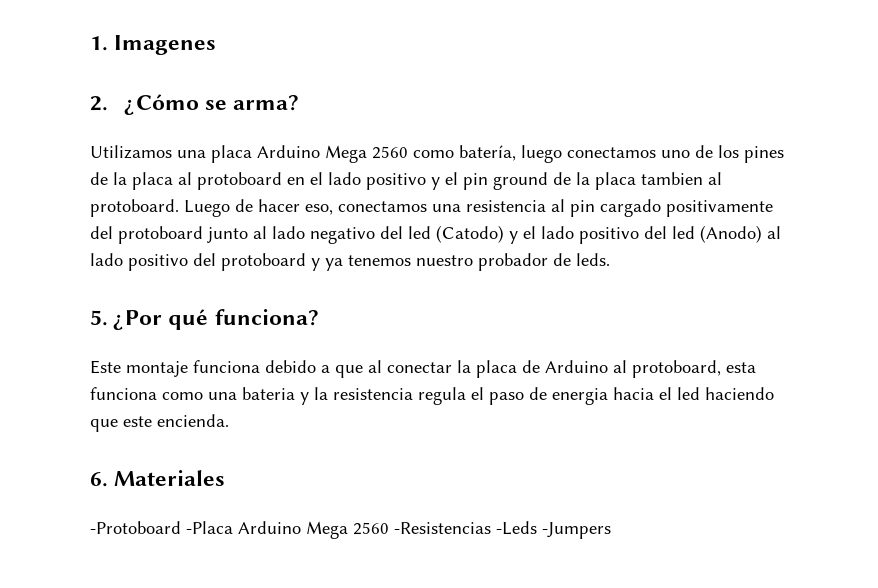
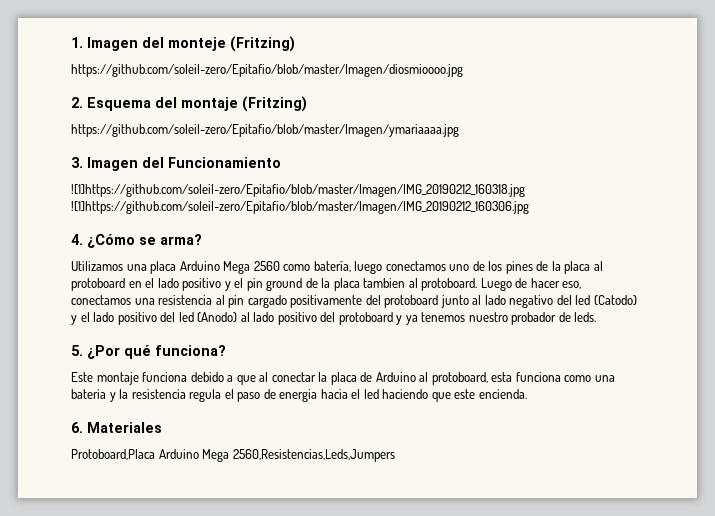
[114,35,217,55] [90,96,108,111] Imagenes // 2. -> [87,36,295,52] [71,64,463,77] [71,96,307,112] [71,124,459,137] [71,157,281,171] [71,184,525,197] [71,201,529,214] [71,234,83,245] Imagen del monteje (Fritzing) // https://github.com/soleil-zero/Epitafio/blob/master/Imagen/diosmioooo.jpg // 2. Esquema del montaje (Fritzing) // https://github.com/soleil-zero/Epitafio/blob/master/Imagen/ymariaaaa.jpg // 3. Imagen del Funcionamiento // ![1]https://github.com/soleil-zero/Epitafio/blob/master/Imagen/IMG_20190212_160318.jpg ![1]https://github.com/soleil-zero/Epitafio/blob/master/Imagen/IMG_20190212_160306.jpg // 4.
[90,521,611,539] -Protoboard -Placa Arduino Mega 2560 -Resistencias -Leds -Jumpers -> [71,449,395,462] Protoboard,Placa Arduino Mega 2560,Resistencias,Leds,Jumpers

